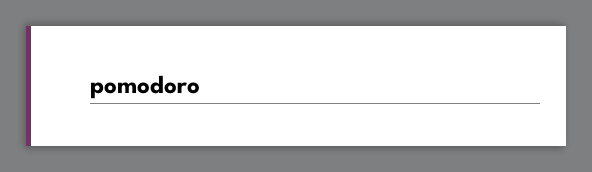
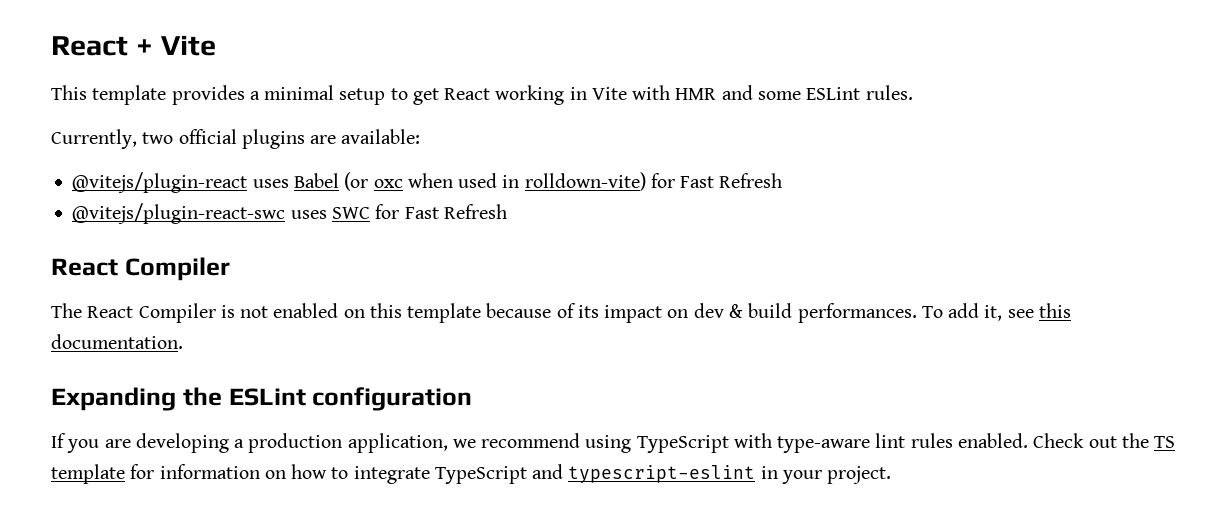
[90,75,200,99] pomodoro -> [51,35,216,56] [51,85,913,105] [51,129,421,149] [72,172,783,193] [72,203,507,224] [51,257,230,281] [51,303,1071,323] [51,334,183,349] [51,387,473,411] [51,433,1176,453] [51,464,892,484] React + Vite // This template provides a minimal setup to get React working in Vite with HMR and some ESLint rules. // Currently, two official plugins are available: // @vitejs/plugin-react uses Babel (or oxc when used in rolldown-vite) for Fast Refresh // @vitejs/plugin-react-swc uses SWC for Fast Refresh // React Compiler // The React Compiler is not enabled on this template because of its impact on dev & build performances. To add it, see this documentation. // Expanding the ESLint configuration // If you are developing a production application, we recommend using TypeScript with type-aware lint rules enabled. Check out the TS template for information on how to integrate TypeScript and typescript-eslint in your project.

